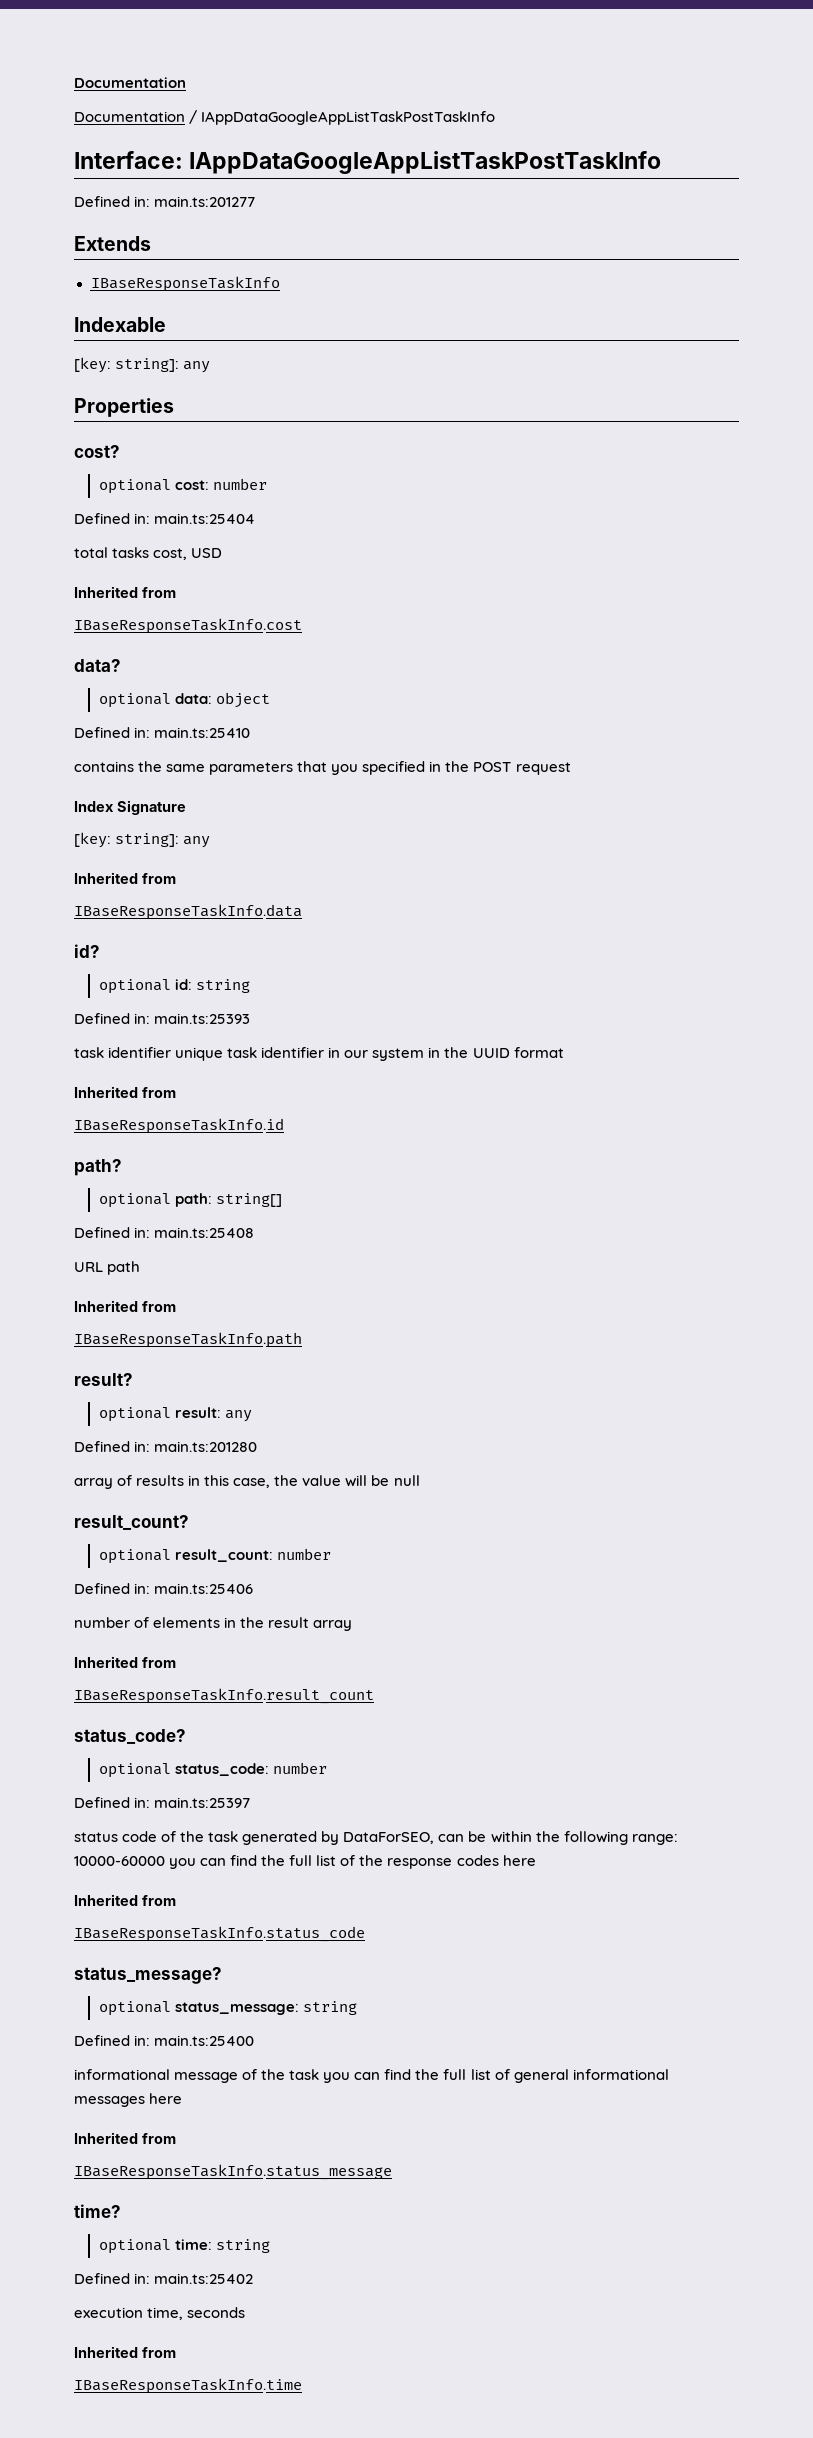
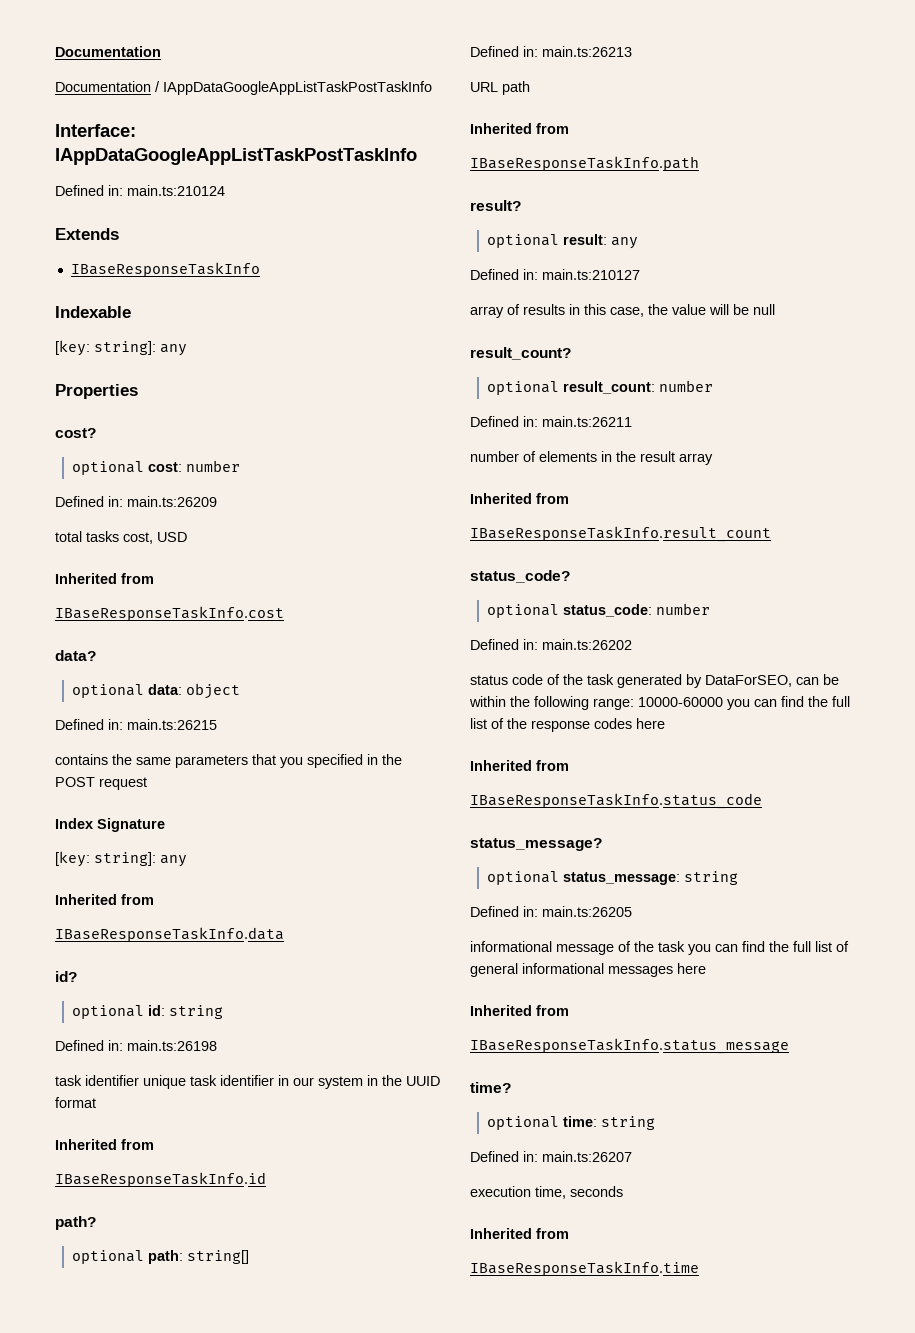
[154,196,256,207] main.ts:201277 -> [127,185,225,196] main.ts:210124
[154,513,256,524] main.ts:25404 -> [127,496,217,507] main.ts:26209
[154,727,251,738] main.ts:25410 -> [127,719,217,730] main.ts:26215
[154,1013,251,1024] main.ts:25393 -> [127,1040,217,1051] main.ts:26198
[154,1227,255,1238] main.ts:25408 -> [542,46,632,57] main.ts:26213
[154,1441,258,1452] main.ts:201280 -> [542,269,640,280] main.ts:210127
[154,1583,254,1594] main.ts:25406 -> [542,416,632,427] main.ts:26211
[154,1797,251,1808] main.ts:25397 -> [542,639,632,650] main.ts:26202
[154,2035,255,2046] main.ts:25400 -> [542,906,632,917] main.ts:26205
[154,2273,254,2284] main.ts:25402 -> [542,1151,632,1162] main.ts:26207

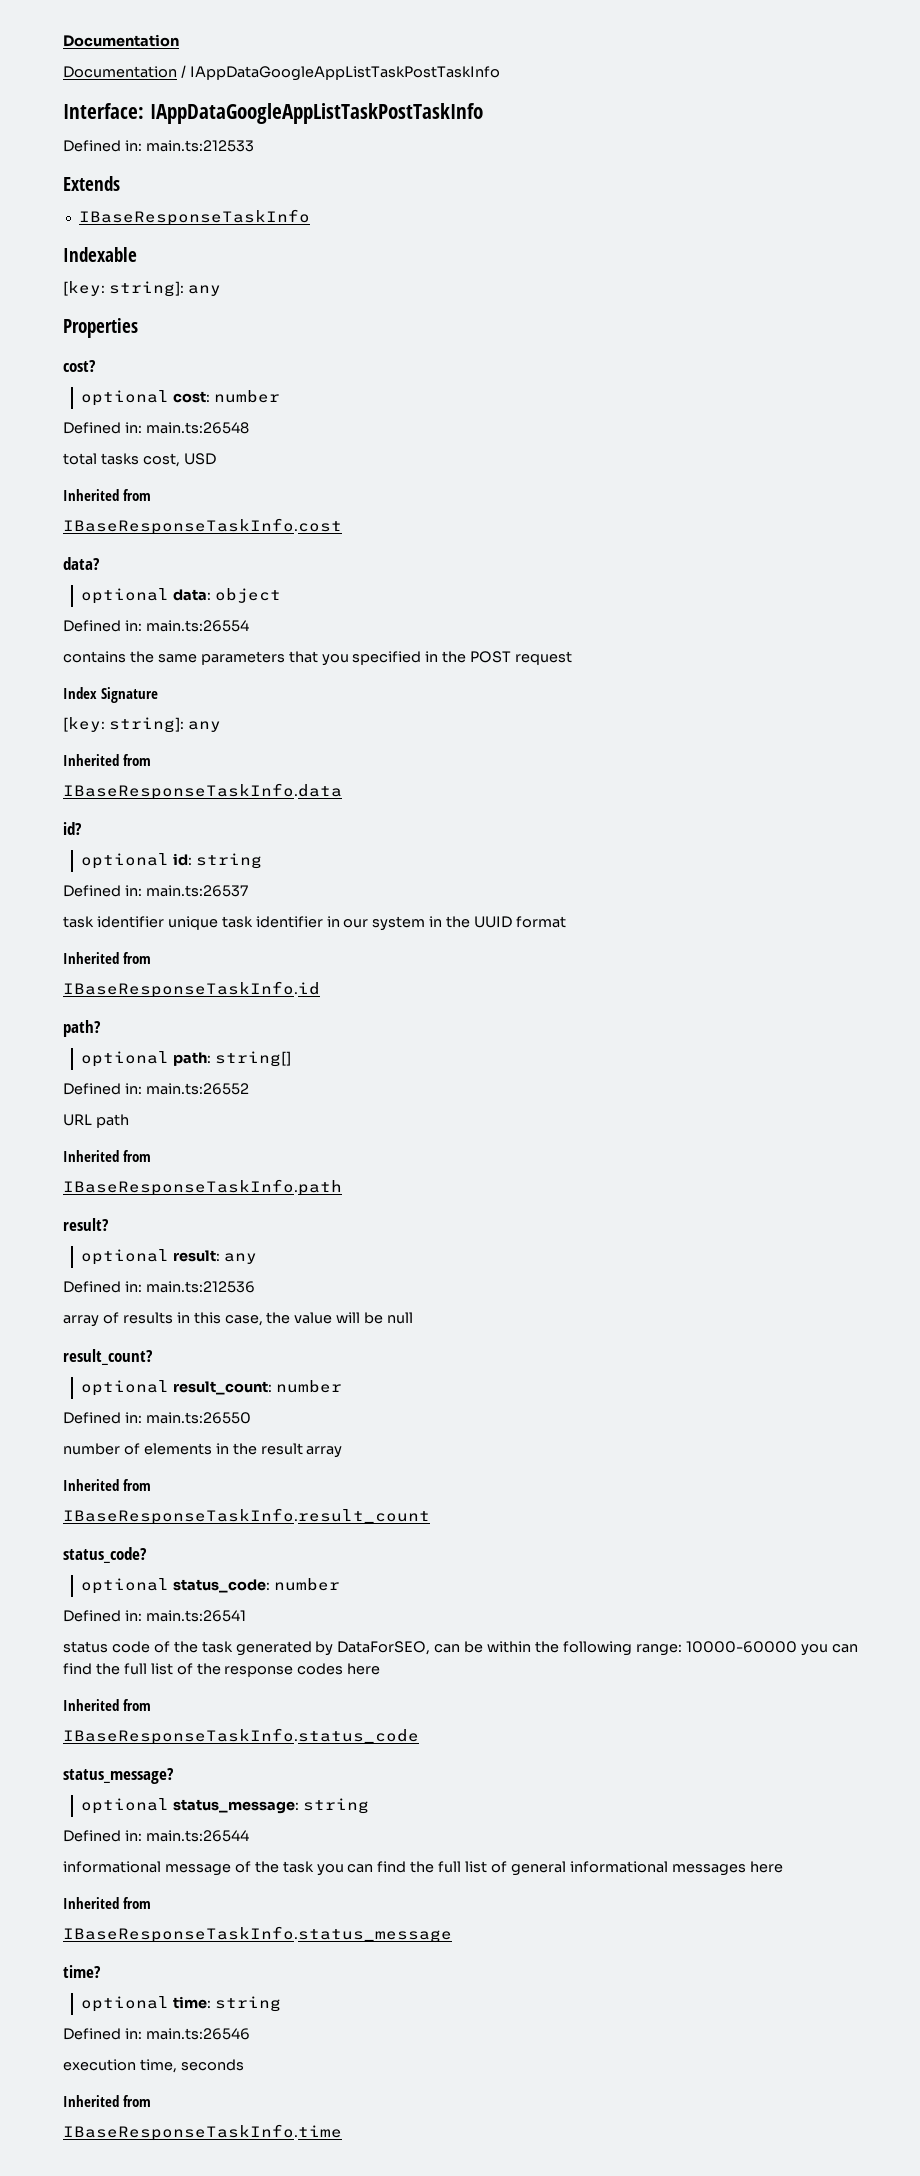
[127,185,225,196] main.ts:210124 -> [145,140,254,152] main.ts:212533
[127,496,217,507] main.ts:26209 -> [145,422,249,434] main.ts:26548
[127,719,217,730] main.ts:26215 -> [145,620,249,632] main.ts:26554
[127,1040,217,1051] main.ts:26198 -> [145,885,248,897] main.ts:26537
[542,46,632,57] main.ts:26213 -> [145,1083,249,1095] main.ts:26552
[542,269,640,280] main.ts:210127 -> [145,1281,255,1293] main.ts:212536
[542,416,632,427] main.ts:26211 -> [145,1412,251,1424] main.ts:26550
[542,639,632,650] main.ts:26202 -> [145,1610,246,1622] main.ts:26541
[542,906,632,917] main.ts:26205 -> [145,1830,249,1842] main.ts:26544
[542,1151,632,1162] main.ts:26207 -> [145,2028,250,2040] main.ts:26546

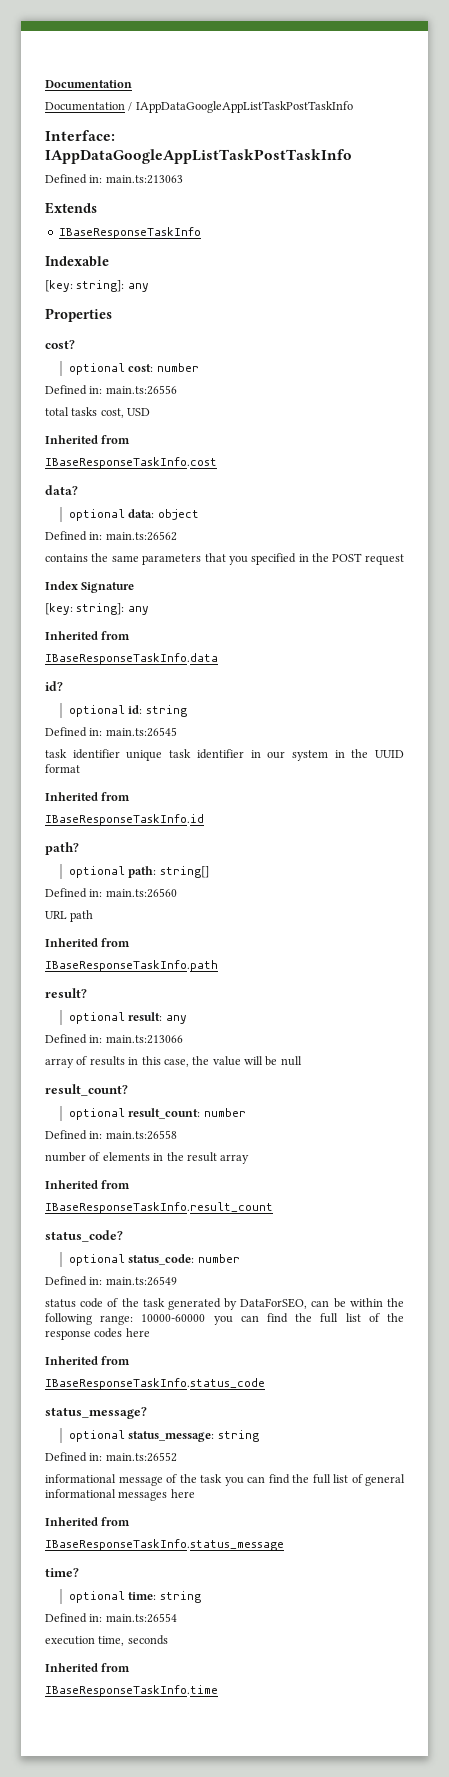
[145,140,254,152] main.ts:212533 -> [105,175,183,184] main.ts:213063
[145,422,249,434] main.ts:26548 -> [105,385,177,395] main.ts:26556
[145,620,249,632] main.ts:26554 -> [105,531,177,541] main.ts:26562
[145,885,248,897] main.ts:26537 -> [105,727,177,737] main.ts:26545
[145,1083,249,1095] main.ts:26552 -> [105,888,177,898] main.ts:26560
[145,1281,255,1293] main.ts:212536 -> [105,1035,183,1044] main.ts:213066
[145,1412,251,1424] main.ts:26550 -> [105,1130,177,1140] main.ts:26558
[145,1610,246,1622] main.ts:26541 -> [105,1276,177,1286] main.ts:26549
[145,1830,249,1842] main.ts:26544 -> [105,1452,177,1462] main.ts:26552
[145,2028,250,2040] main.ts:26546 -> [105,1613,177,1623] main.ts:26554

